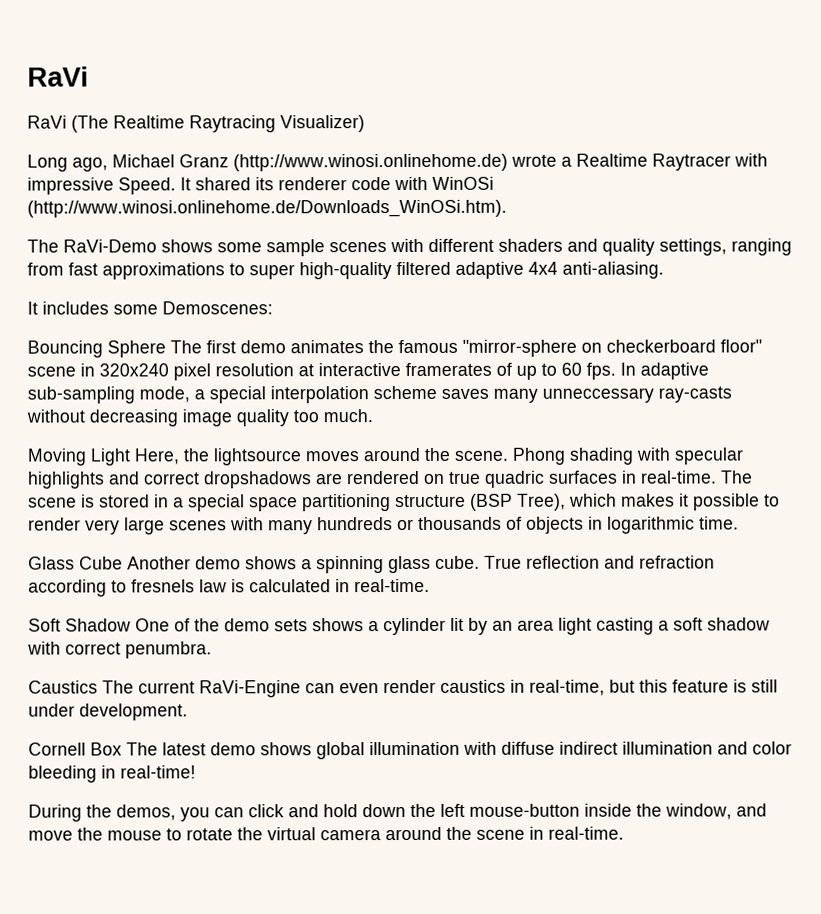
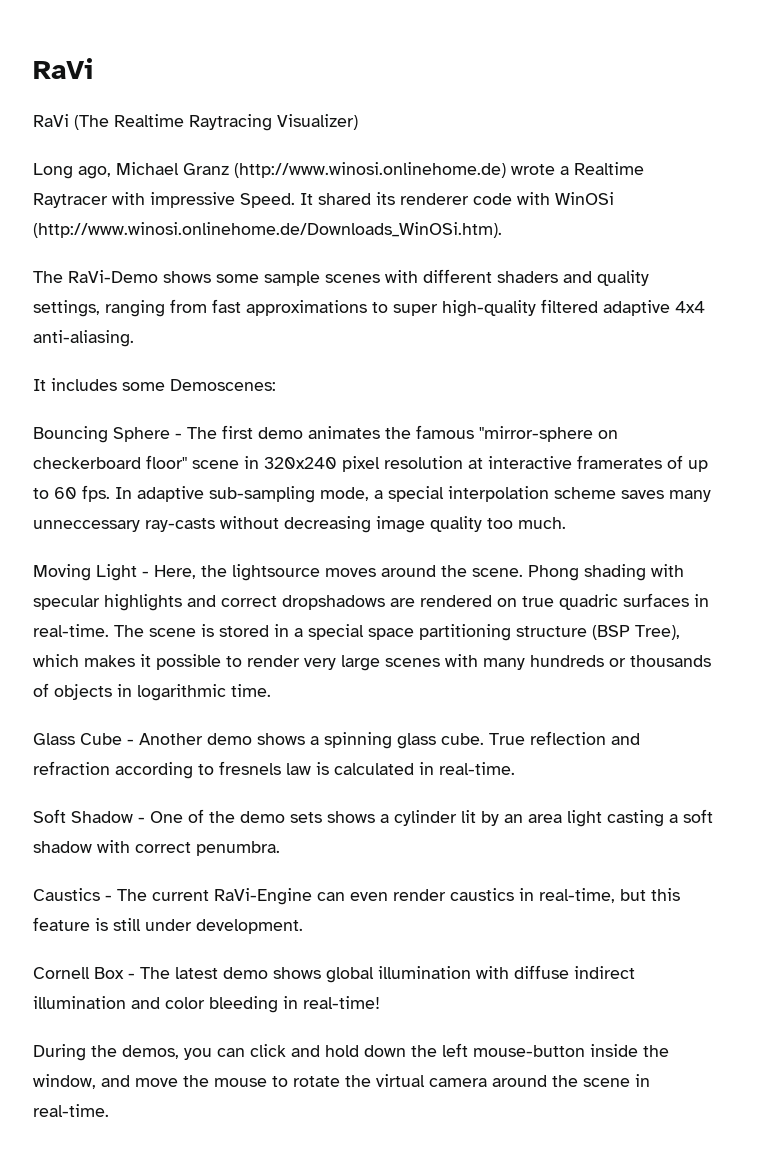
(166, 349) none -> [175,433,182,439] -
(131, 457) none -> [142,571,149,577] -
(123, 563) none -> [127,739,134,745] -
(131, 625) none -> [138,817,145,823] -
(98, 687) none -> [105,895,112,901] -
(122, 749) none -> [128,973,135,979] -

